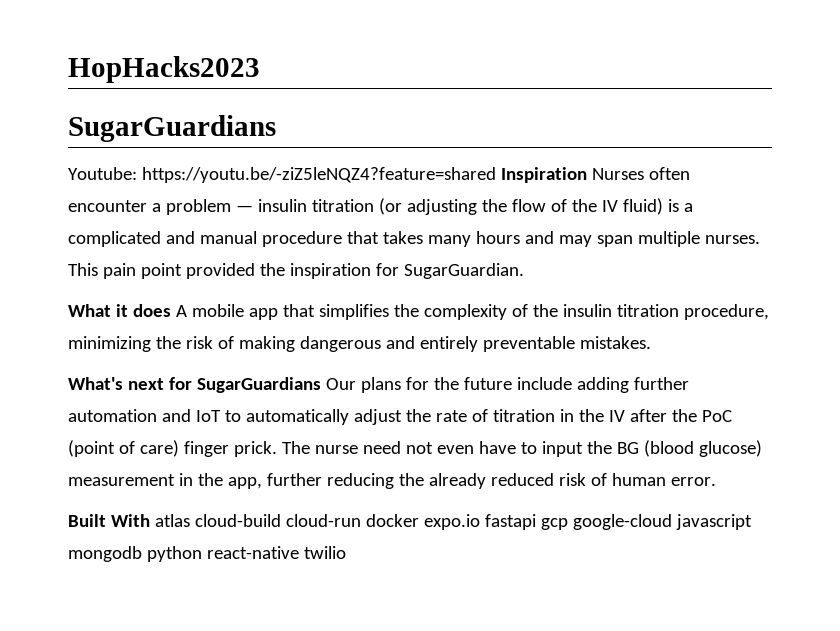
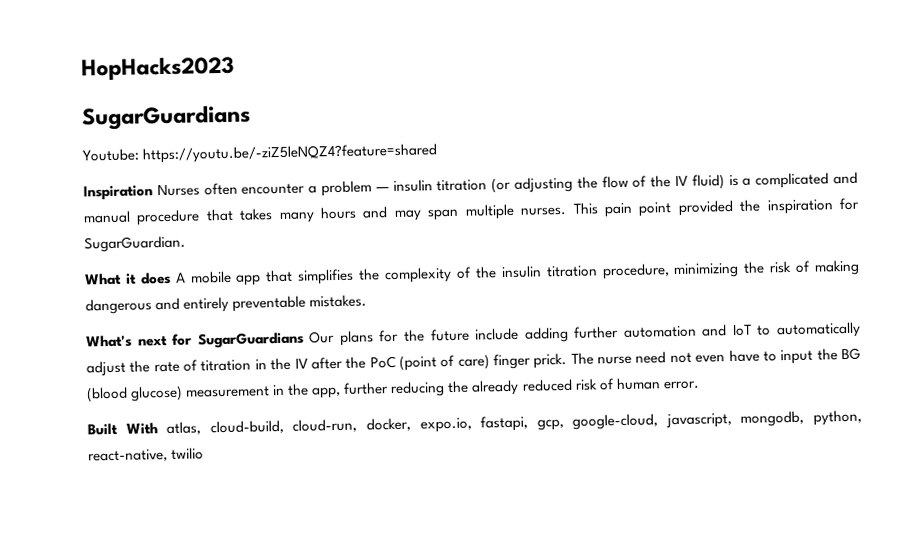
(496, 175) none -> (439, 153) //
[154,514,752,530] [68,546,299,562] atlas cloud-build cloud-run docker expo.io fastapi gcp google-cloud javascript mongodb python react-native -> [166,409,863,435] [88,448,168,463] atlas, cloud-build, cloud-run, docker, expo.io, fastapi, gcp, google-cloud, javascript, mongodb, python, react-native,

